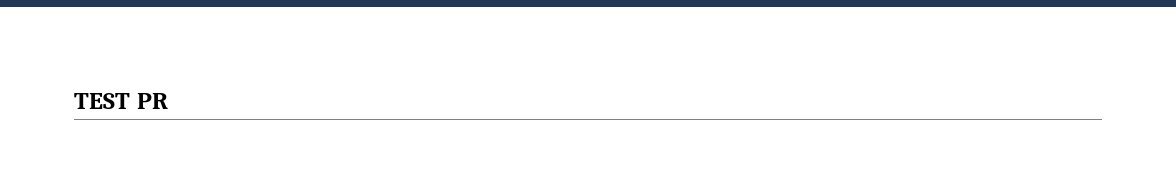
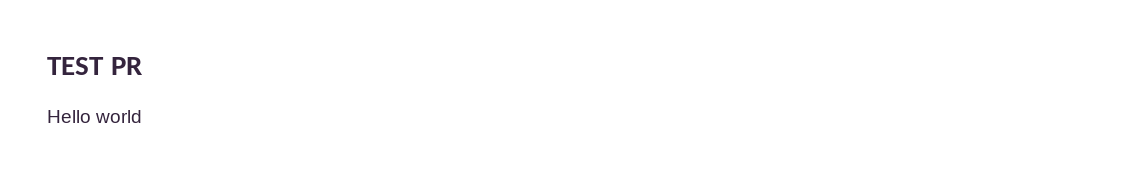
(168, 101) none -> [47,110,143,123] // Hello world

